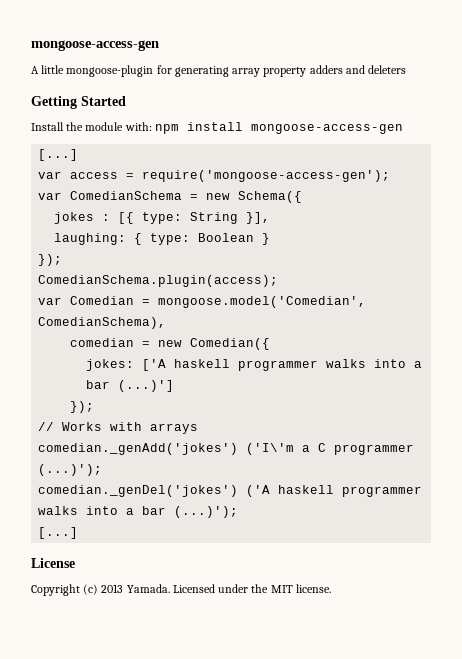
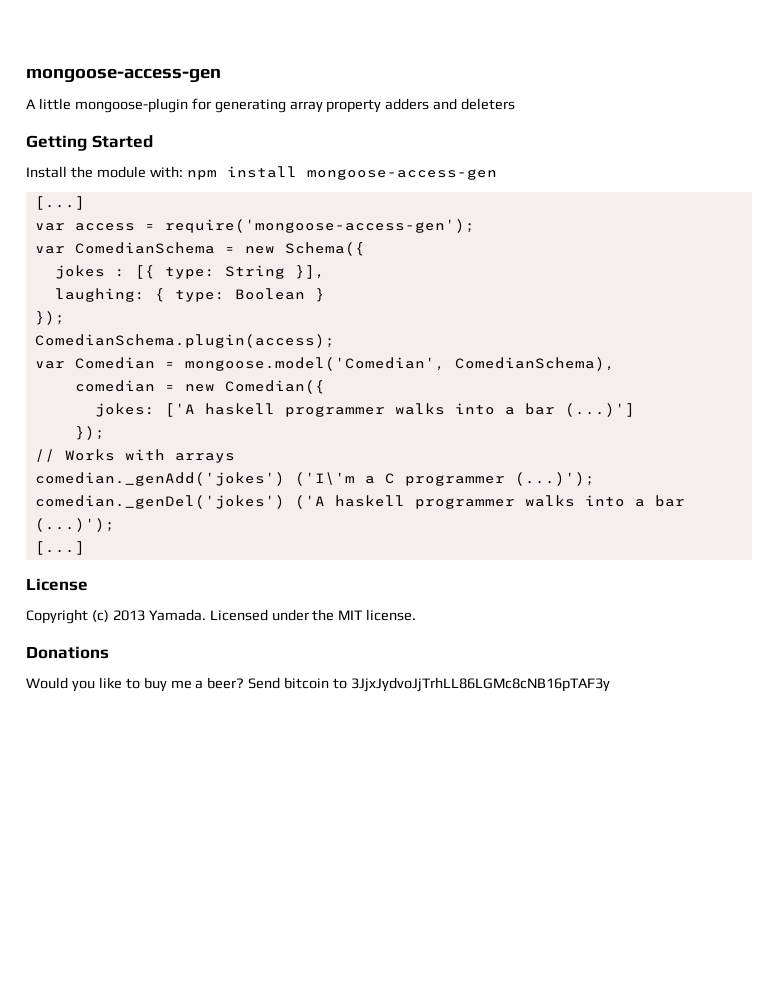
(331, 588) none -> [26,646,109,659] [26,677,611,692] // Donations // Would you like to buy me a beer? Send bitcoin to 3JjxJydvoJjTrhLL86LGMc8cNB16pTAF3y

